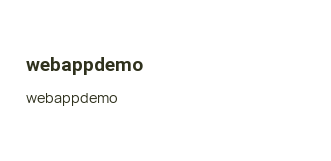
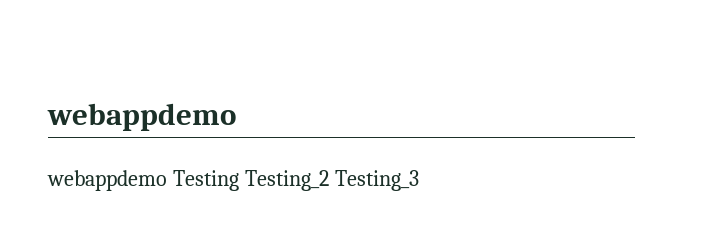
(118, 99) none -> [172,170,419,191] Testing Testing_2 Testing_3

